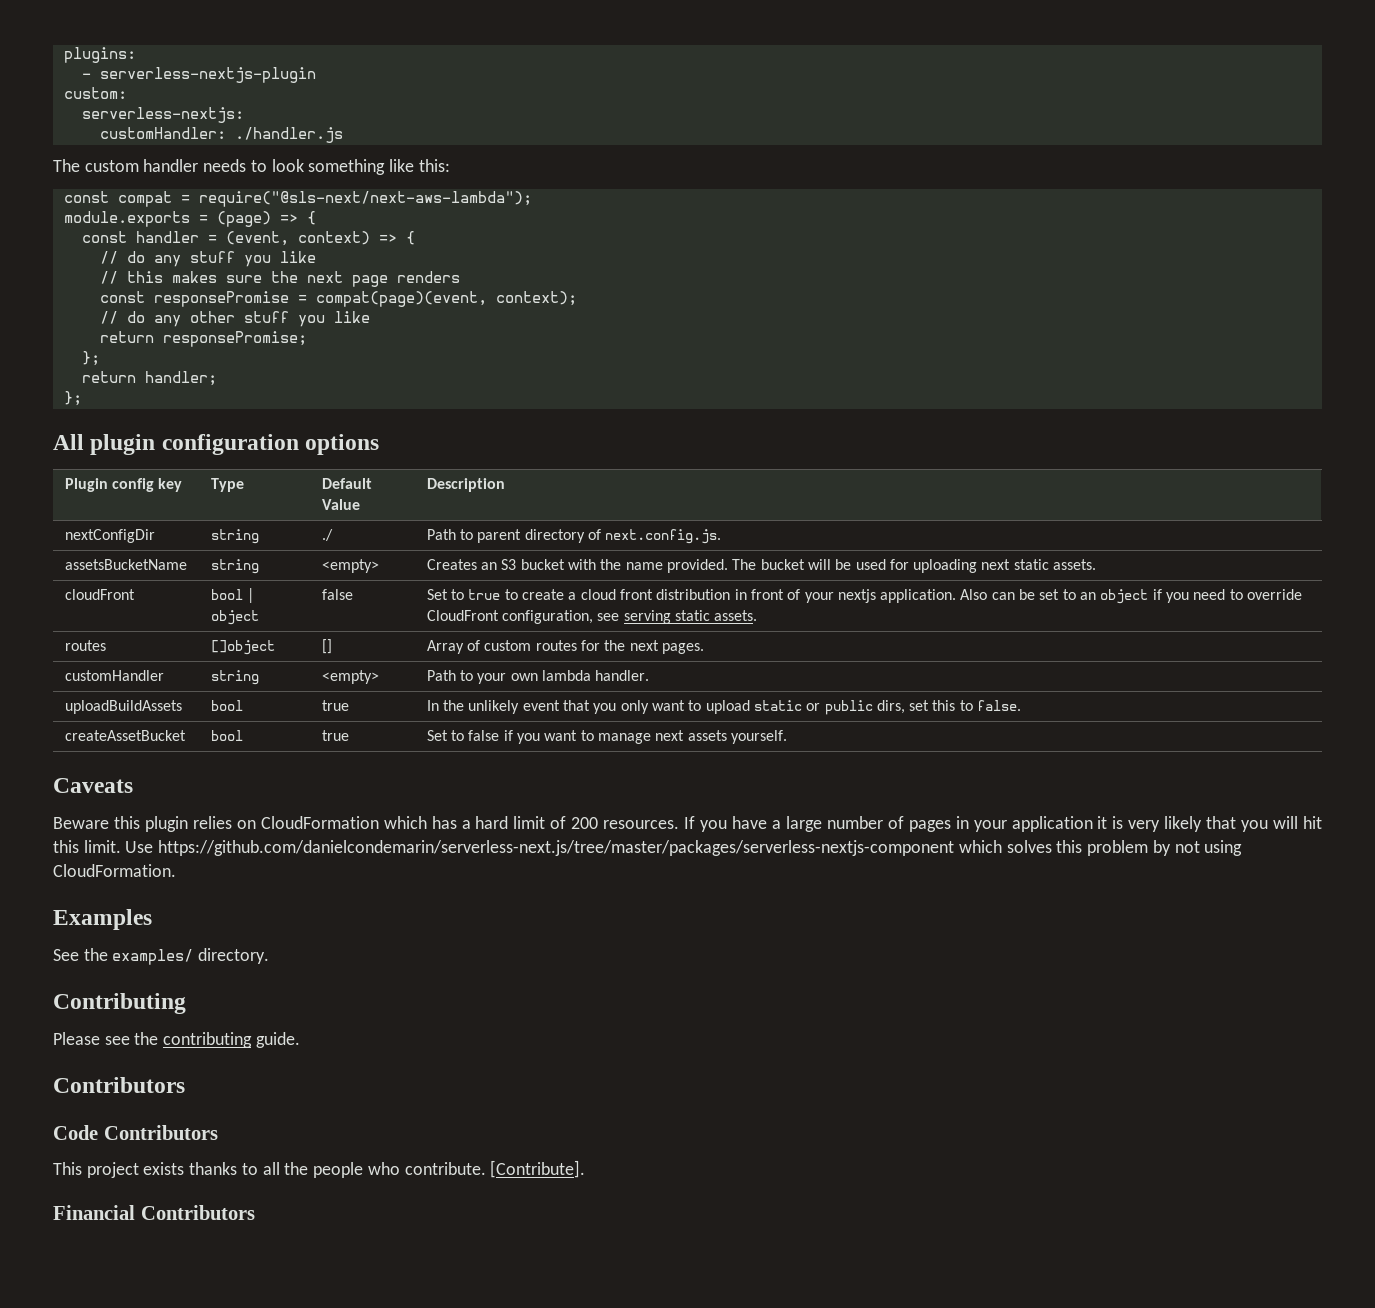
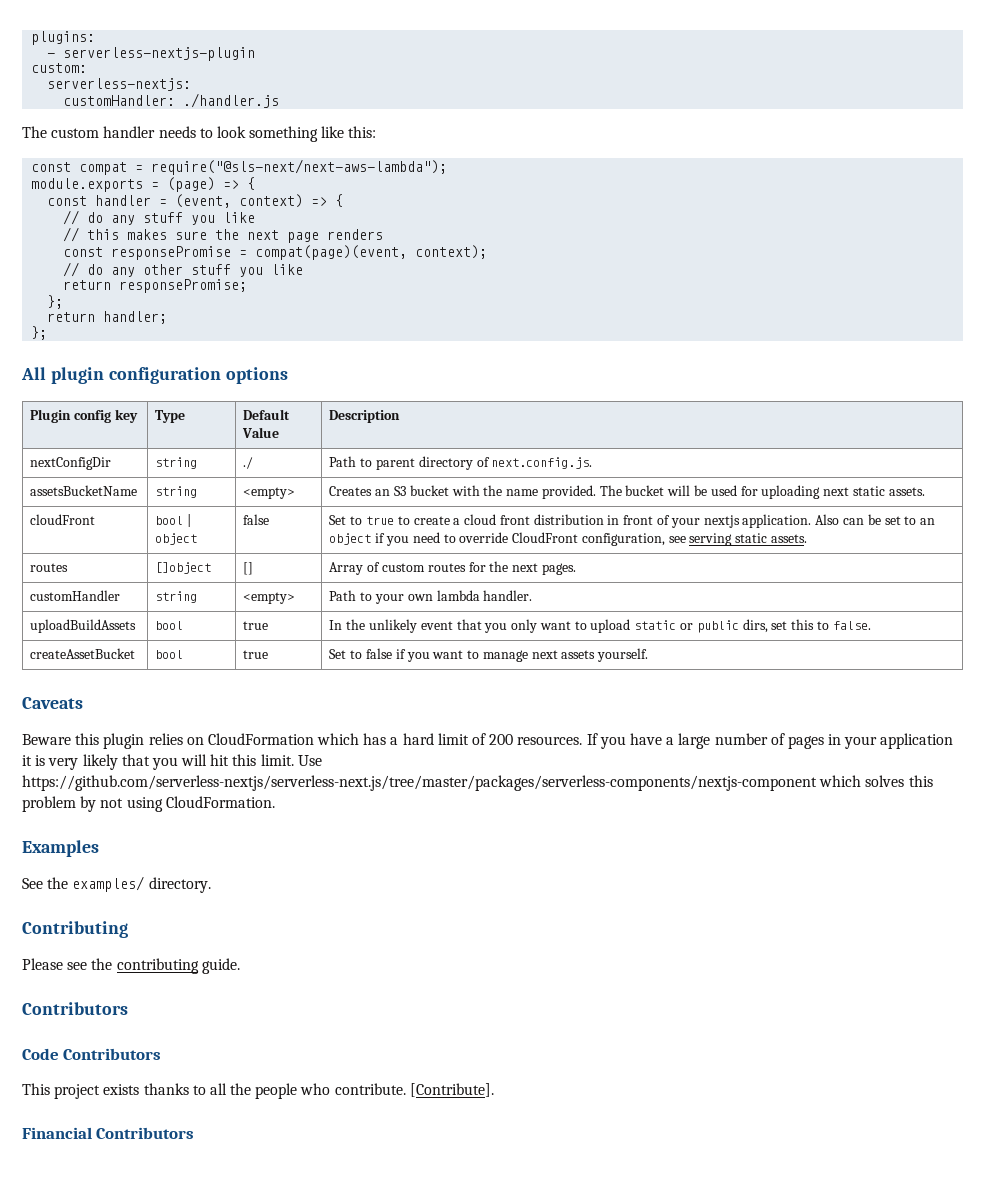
[158,840,955,856] https://github.com/danielcondemarin/serverless-next.js/tree/master/packages/serverless-nextjs-component -> [22,775,817,791] https://github.com/serverless-nextjs/serverless-next.js/tree/master/packages/serverless-components/nextjs-component

